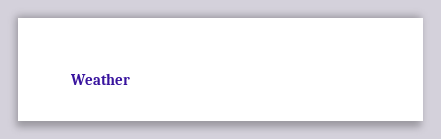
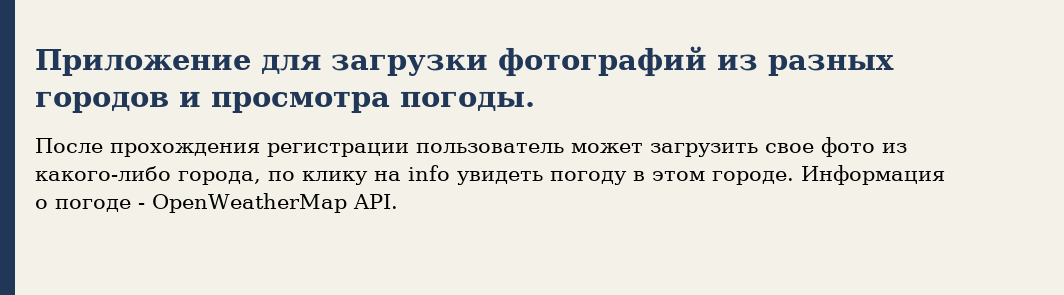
[70,73,130,85] Weather -> [35,46,894,77] [35,91,535,113] [35,137,907,157] [35,165,945,185] [35,193,398,213] Приложение для загрузки фотографий из разных городов и просмотра погоды. // После прохождения регистрации пользователь может загрузить свое фото из какого-либо города, по клику на info увидеть погоду в этом городе. Информация о погоде - OpenWeatherMap API.

